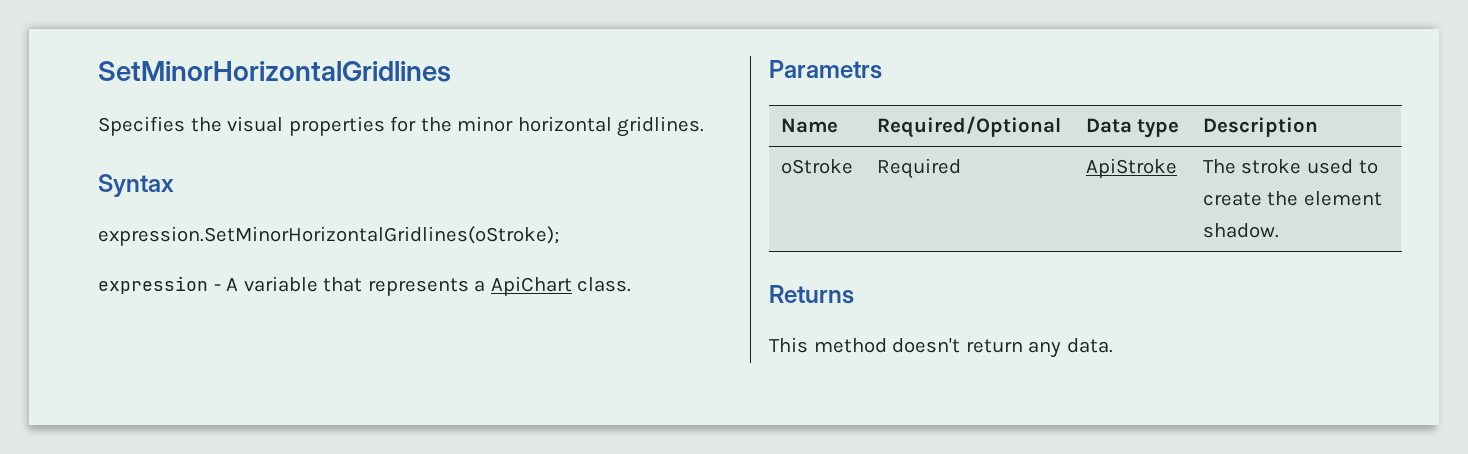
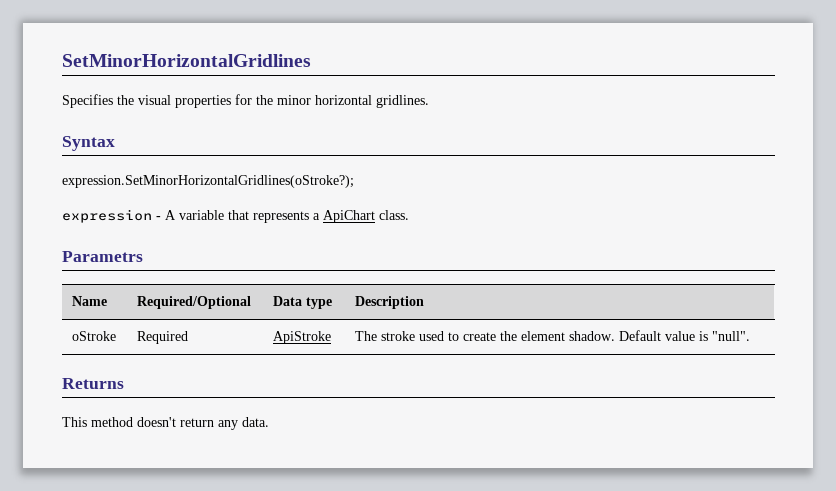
[98,226,559,246] expression.SetMinorHorizontalGridlines(oStroke); -> [62,175,354,188] expression.SetMinorHorizontalGridlines(oStroke?);
(1279, 230) none -> [619,330,751,341] Default value is "null".

